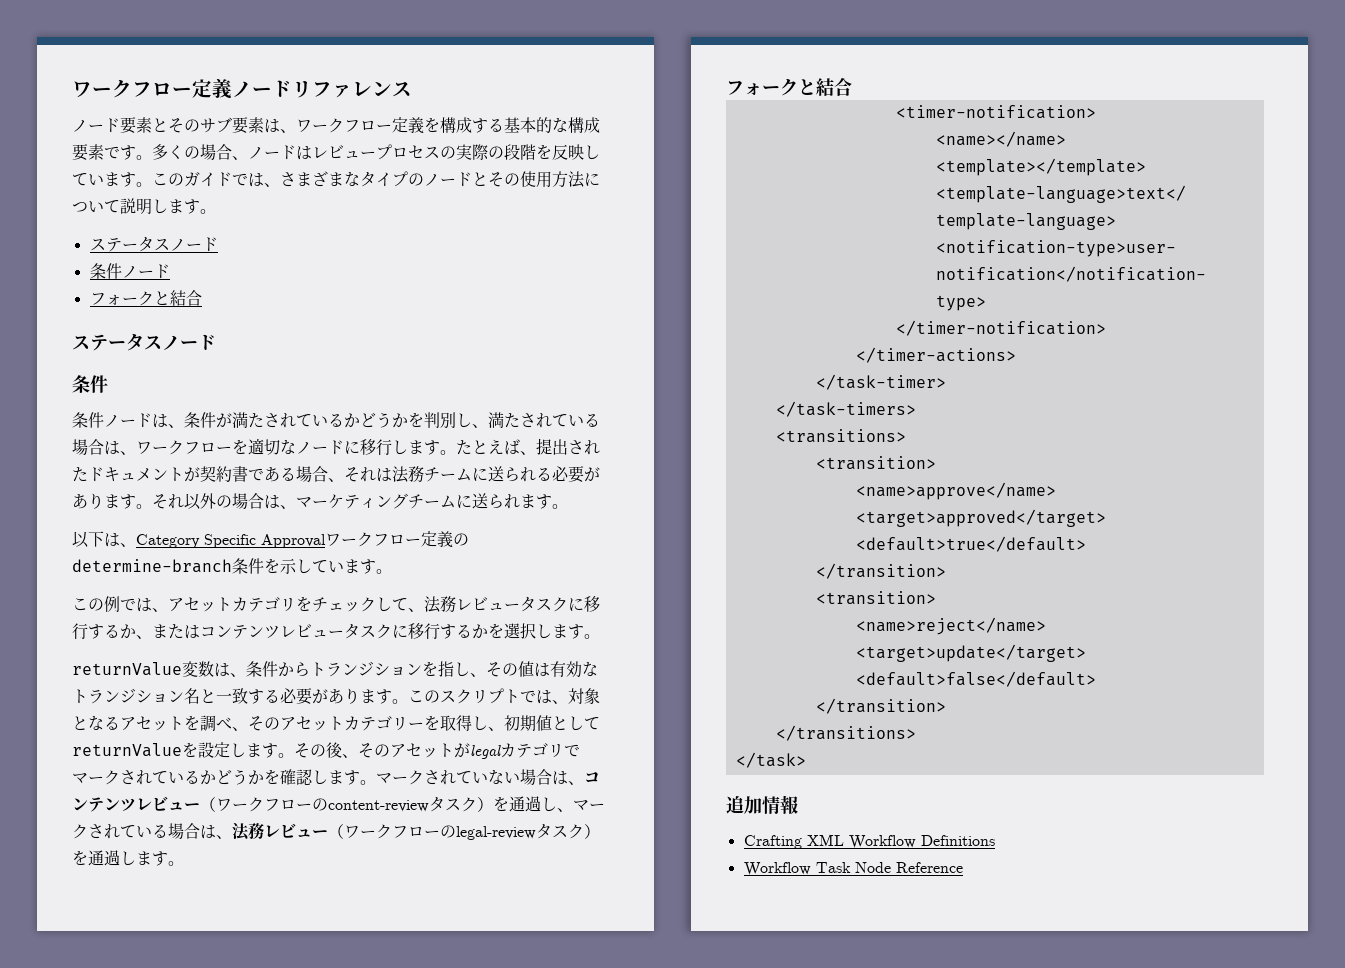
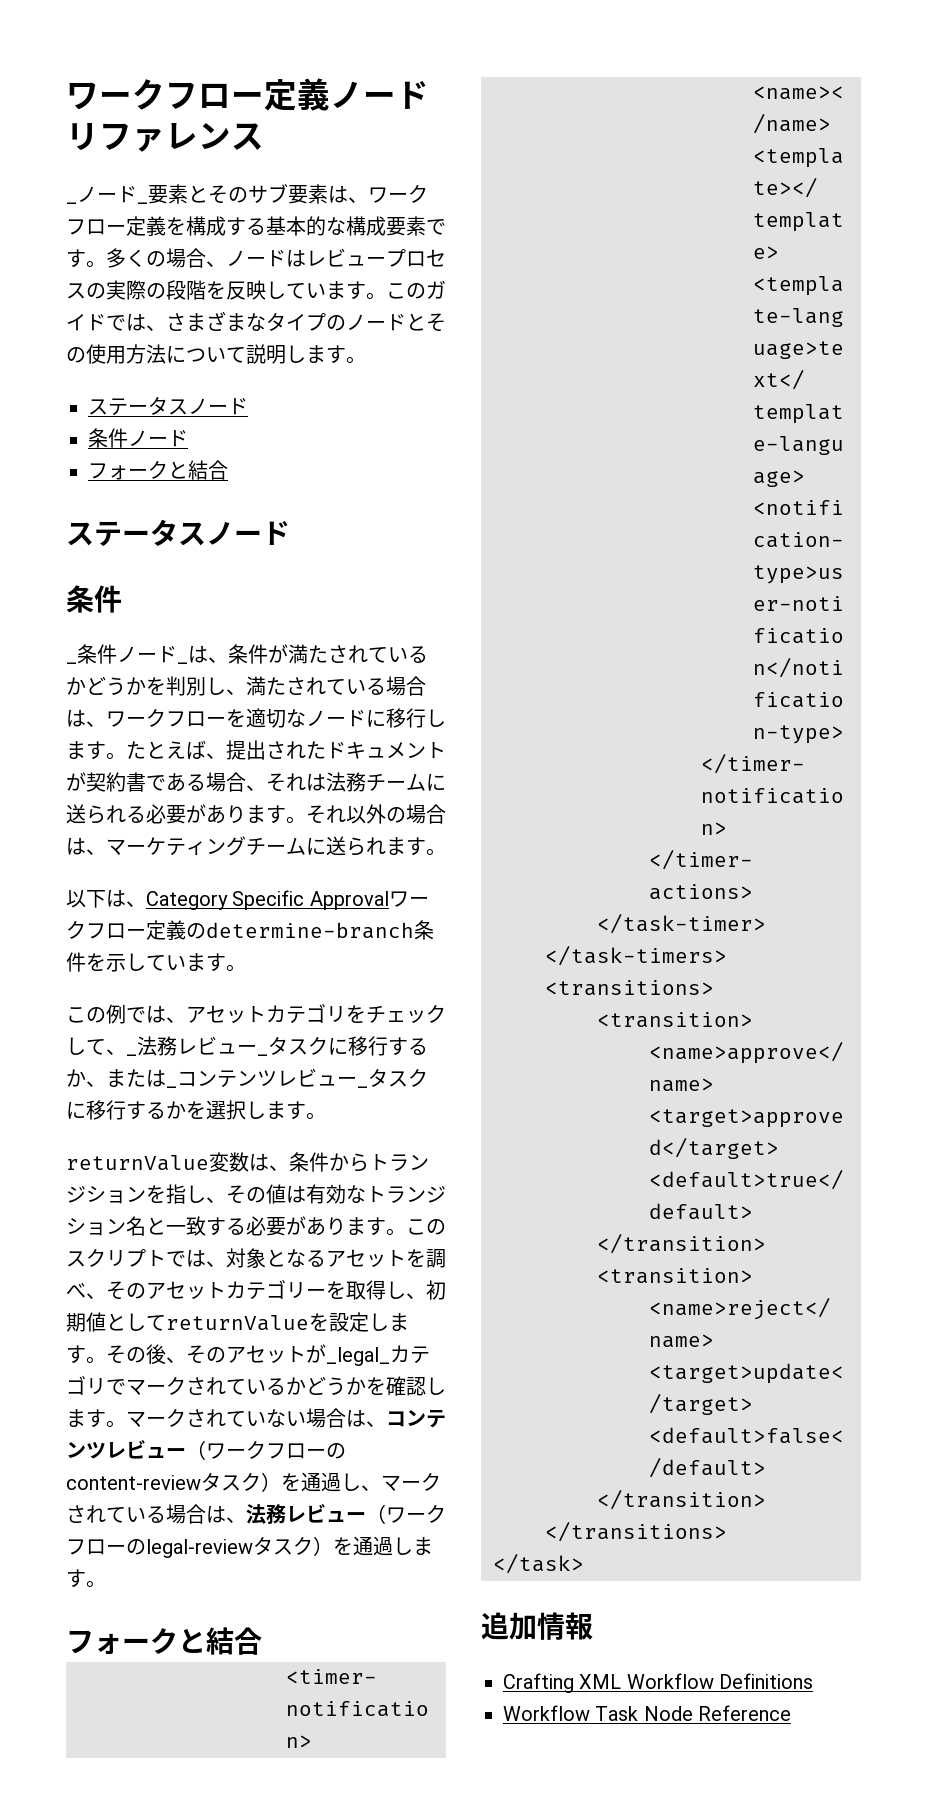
[72,118,120,133] ノード -> [66,202,77,204] [77,186,148,204] _ノード_
[72,412,152,428] 条件ノード -> [66,644,188,664] _条件ノード_
[424,596,520,613] 法務レビュー -> [126,1036,257,1056] [257,1054,268,1056] _法務レビュー_
[200,624,344,639] コンテンツレビュー -> [166,1068,357,1088] [357,1086,368,1088] _コンテンツレビュー_
[470,745,501,759] legal -> [326,1347,390,1366] _legal_

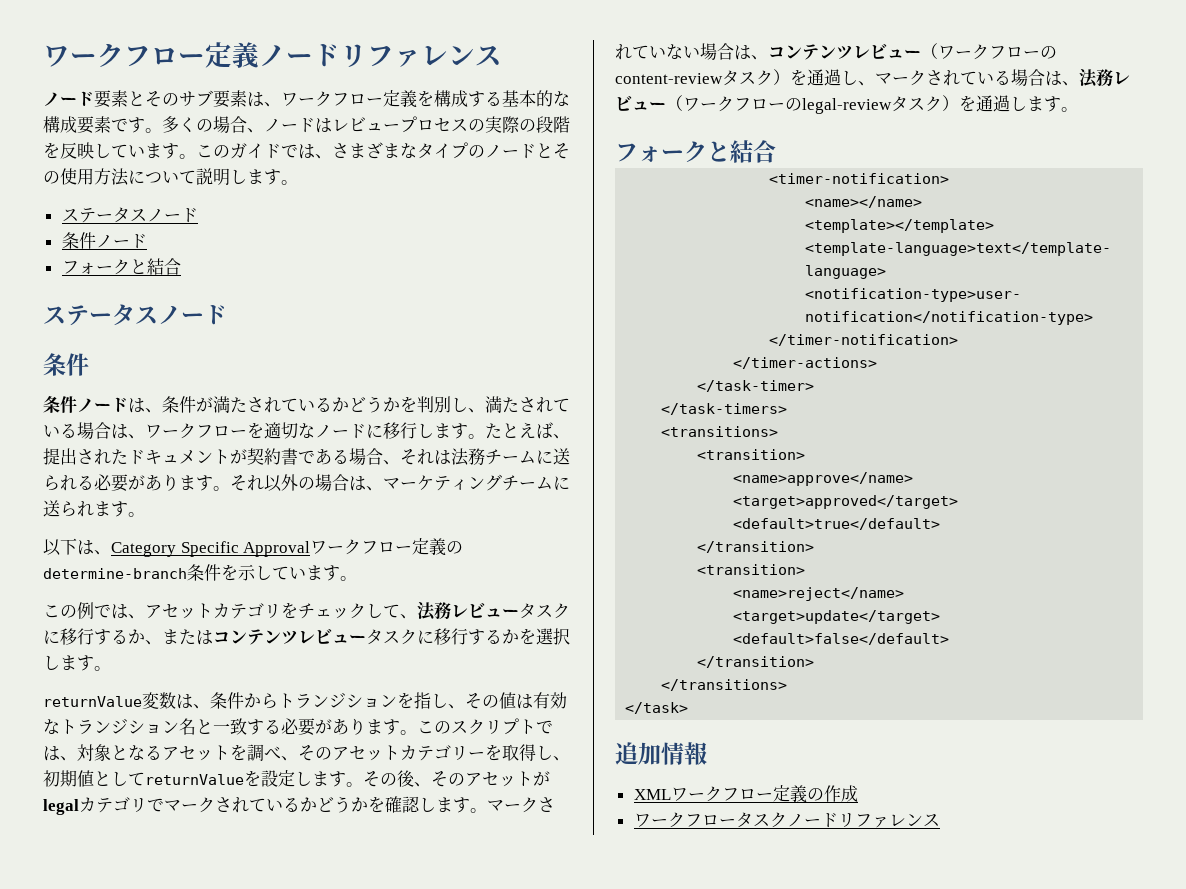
[66,202,77,204] [77,186,148,204] _ノード_ -> [43,91,94,106] ノード
[66,644,188,664] _条件ノード_ -> [43,396,128,413] 条件ノード
[126,1036,257,1056] [257,1054,268,1056] _法務レビュー_ -> [417,602,519,621] 法務レビュー
[166,1068,357,1088] [357,1086,368,1088] _コンテンツレビュー_ -> [213,628,366,645] コンテンツレビュー
[326,1347,390,1366] _legal_ -> [43,799,79,815] legal
[503,1673,814,1693] [503,1705,792,1721] Crafting XML Workflow Definitions // Workflow Task Node Reference -> [633,785,858,803] [633,812,940,828] XMLワークフロー定義の作成 // ワークフロータスクノードリファレンス

